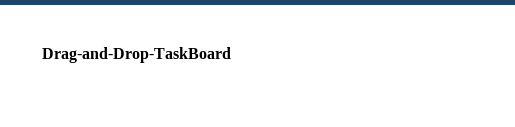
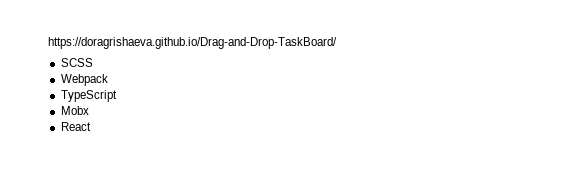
[42,47,231,63] Drag-and-Drop-TaskBoard -> [48,37,337,49] [60,58,93,67] [60,74,108,86] [60,90,117,102] [60,106,89,115] [60,122,91,131] https://doragrishaeva.github.io/Drag-and-Drop-TaskBoard/ // SCSS // Webpack // TypeScript // Mobx // React

